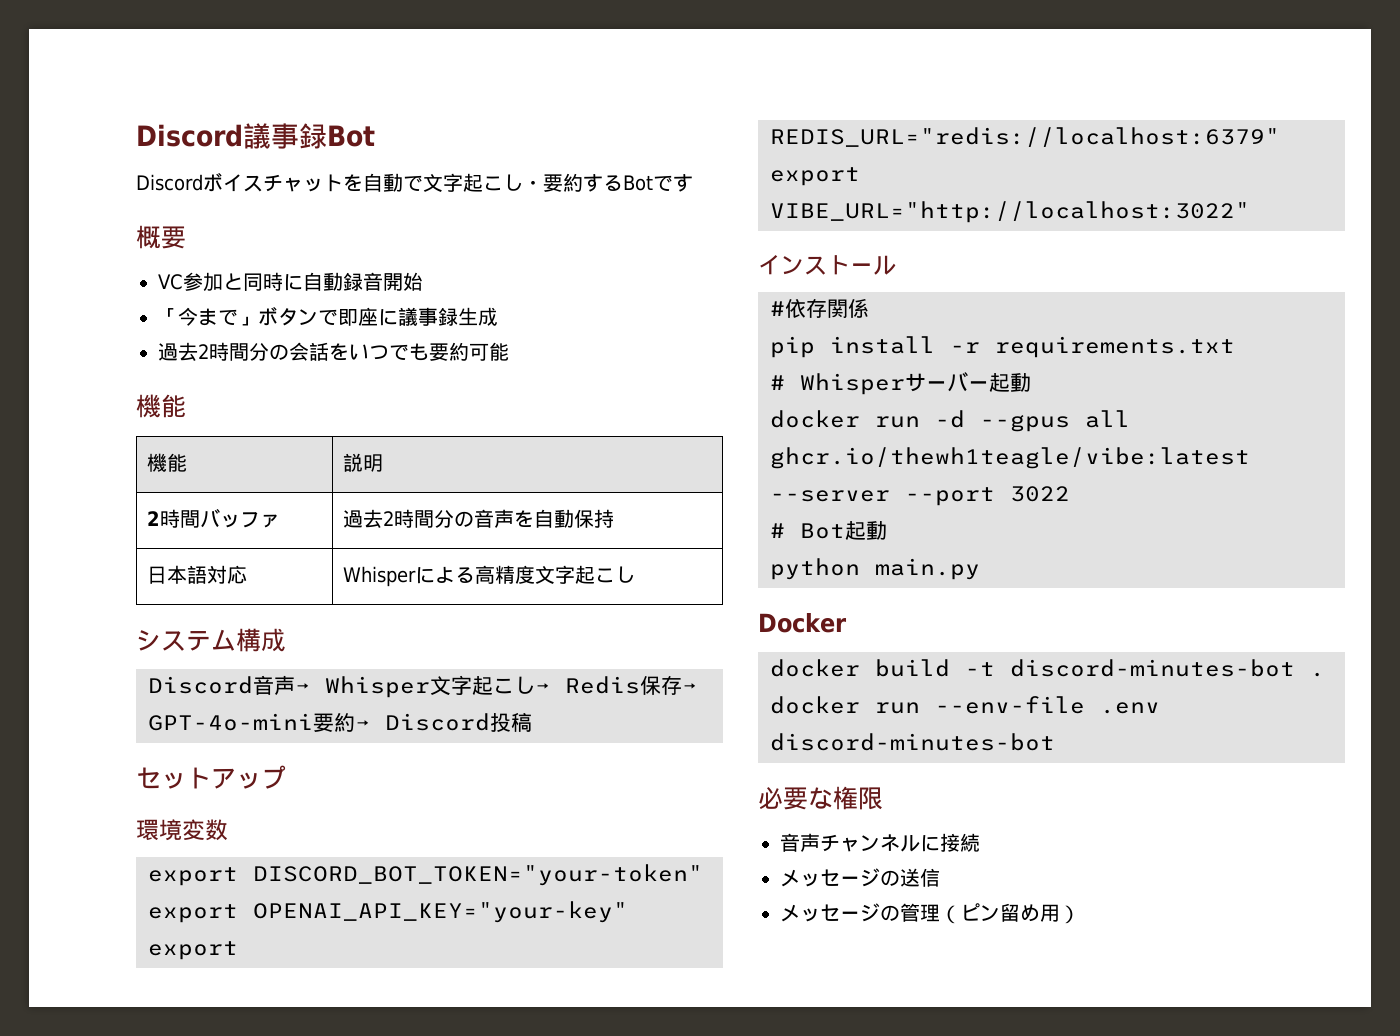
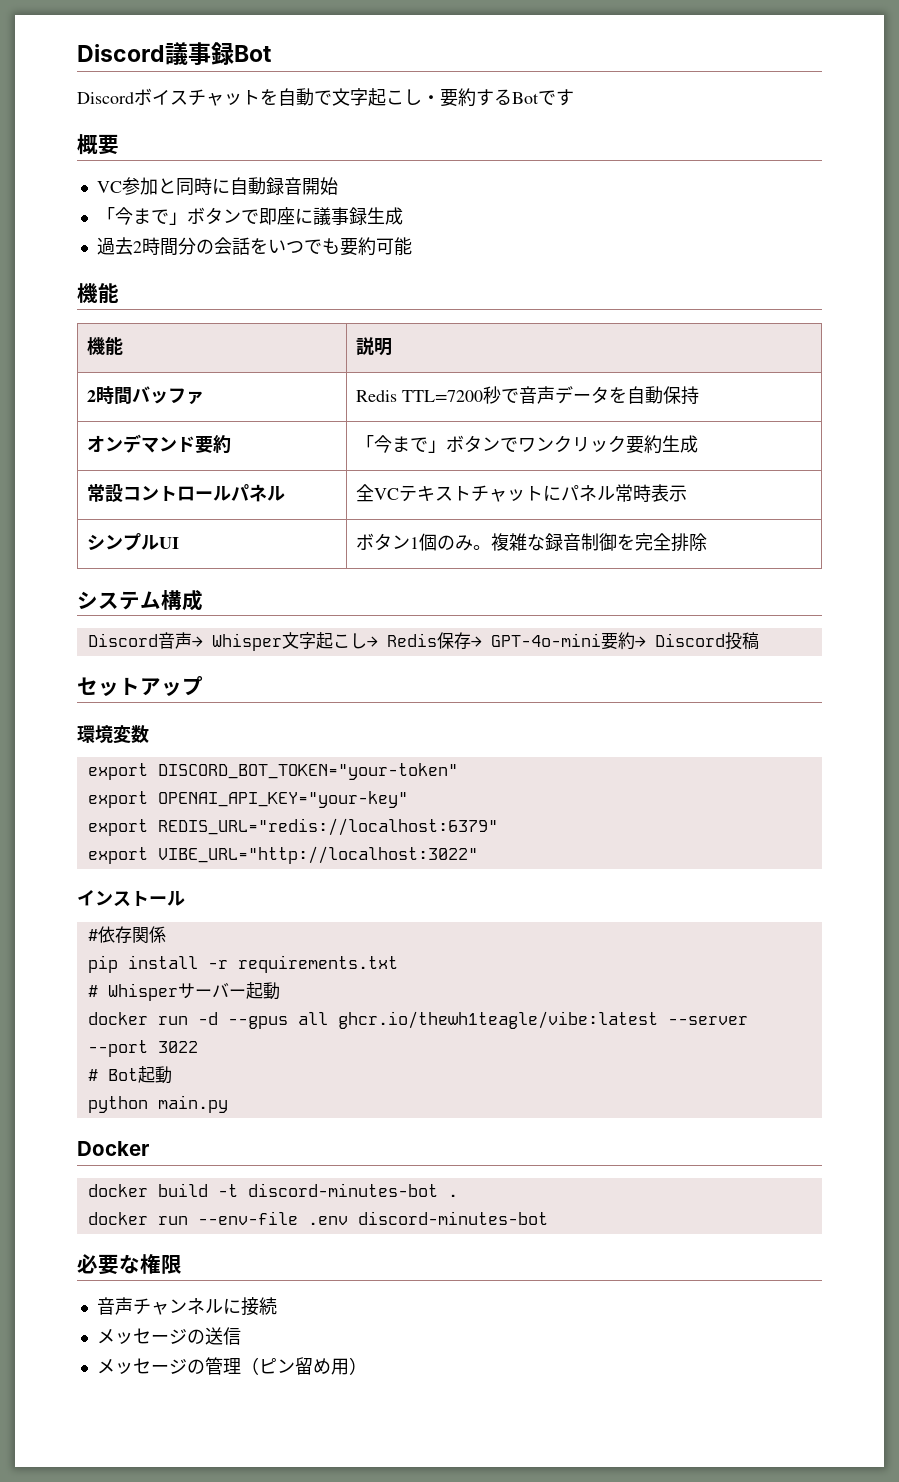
[342,509,614,528] [146,565,247,584] [342,565,635,587] 過去2時間分の音声を自動保持 // 日本語対応 | Whisperによる高精度文字起こし -> [355,386,699,405] [86,434,231,454] [355,435,698,454] [86,484,285,502] [355,484,687,502] [86,533,179,551] [355,533,707,552] Redis TTL=7200秒で音声データを自動保持 // オンデマンド要約 | 「今まで」ボタンでワンクリック要約生成 // 常設コントロールパネル | 全VCテキストチャットにパネル常時表示 // シンプルUI | ボタン1個のみ。複雑な録音制御を完全排除

